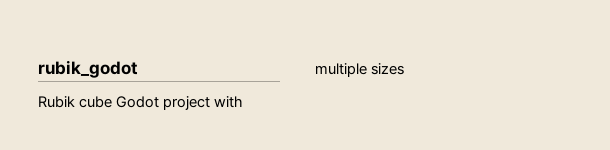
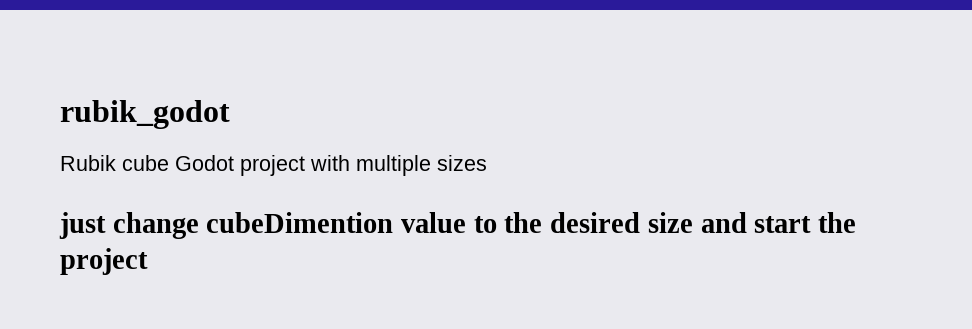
(405, 69) none -> [59,212,856,239] [60,248,148,275] // just change cubeDimention value to the desired size and start the project

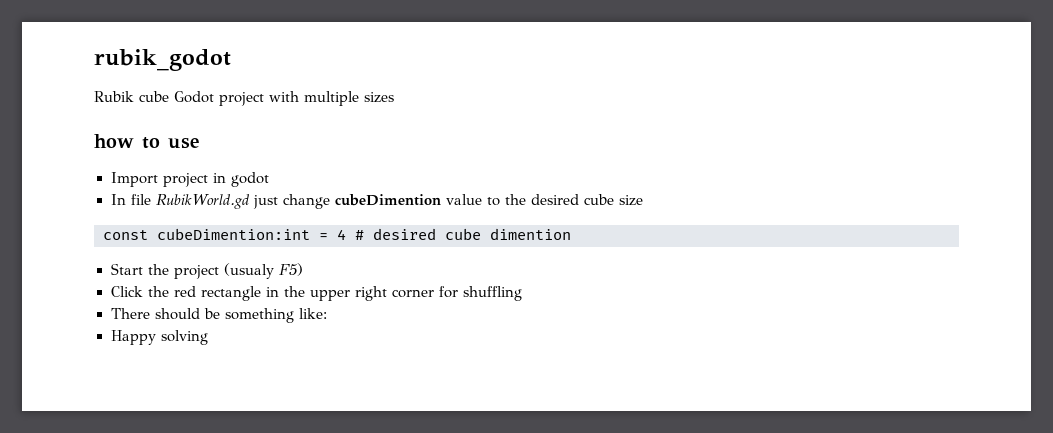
(487, 163) none -> [94,134,200,149] [110,172,269,187] [110,194,251,209] how to use // Import project in godot // In file RubikWorld.gd
(641, 222) none -> [584,194,615,205] cube
[700,212,856,233] [60,248,148,275] and start the project -> [103,228,571,240] [110,263,303,279] [110,286,522,301] [110,308,327,323] [110,330,208,345] // const cubeDimention:int = 4 # desired cube dimention // Start the project (usualy F5) // Click the red rectangle in the upper right corner for shuffling // There should be something like: // Happy solving

